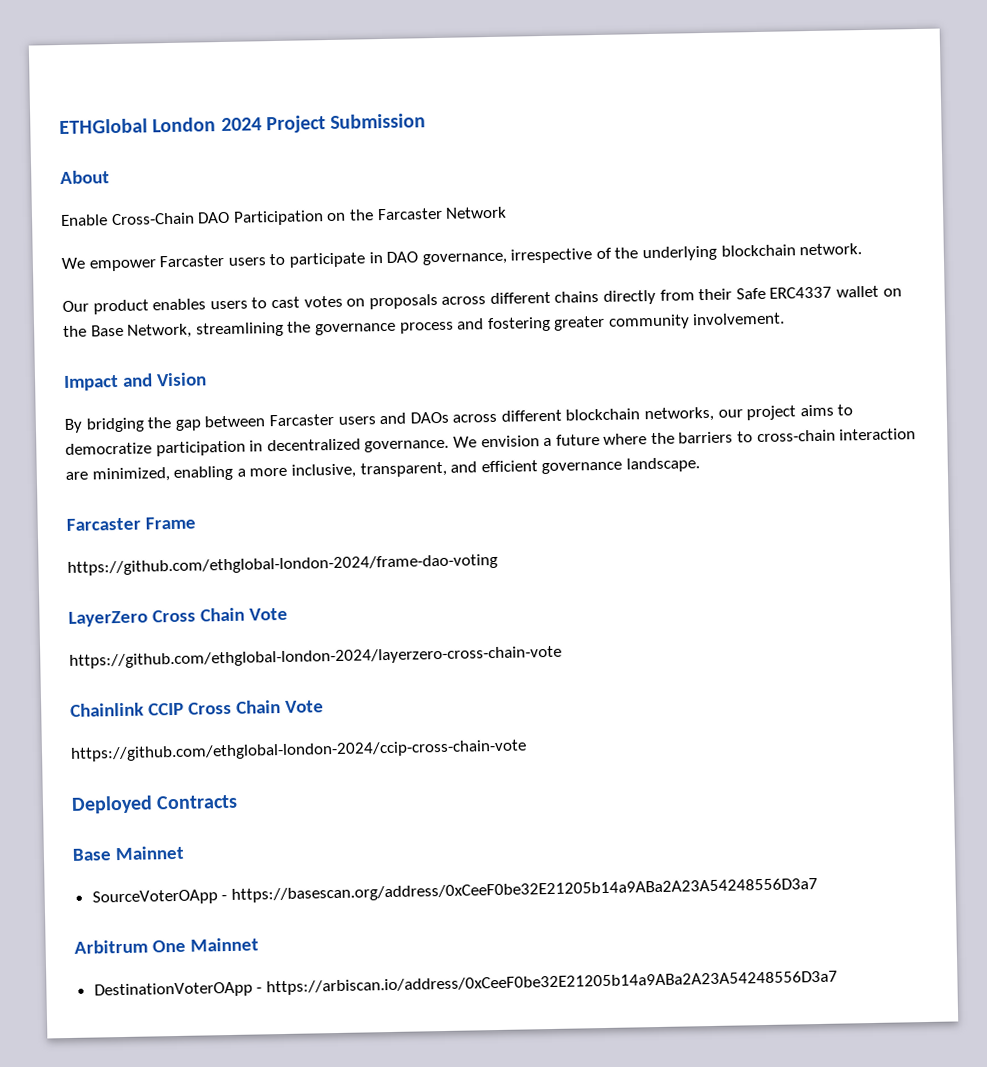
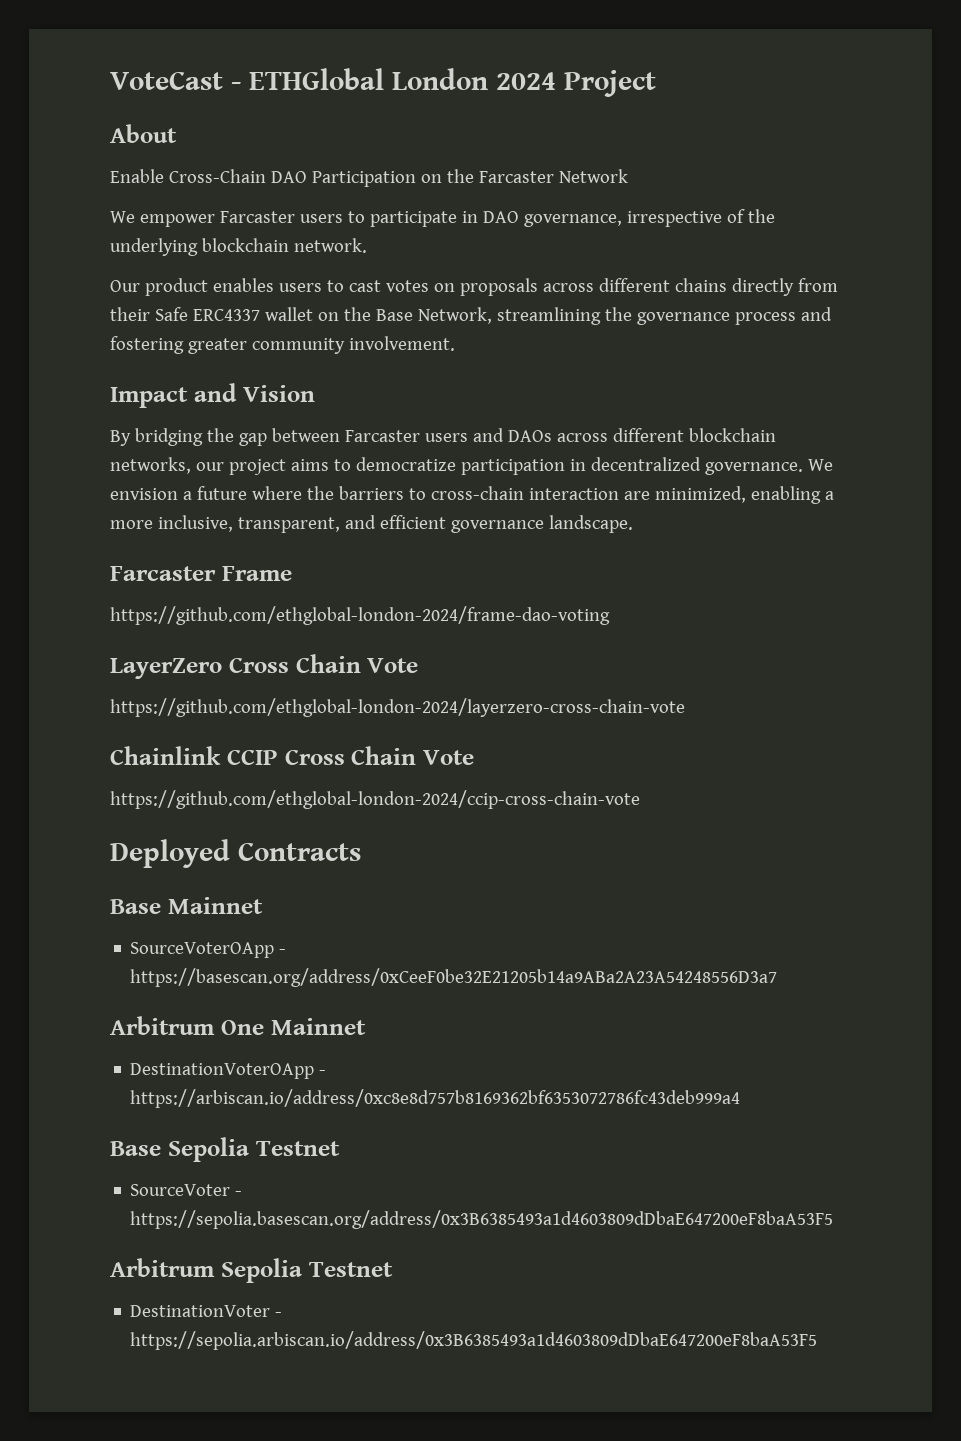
(59, 126) none -> [110,71,241,90] VoteCast -
[330,113,427,129] Submission -> (656, 83) none
[265,970,838,996] https://arbiscan.io/address/0xCeeF0be32E21205b14a9ABa2A23A54248556D3a7 -> [130,1089,741,1108] [110,1137,340,1162] [130,1184,243,1196] [130,1210,834,1229] [110,1258,393,1283] [130,1305,283,1317] [130,1331,818,1350] https://arbiscan.io/address/0xc8e8d757b8169362bf6353072786fc43deb999a4 // Base Sepolia Testnet // SourceVoter - https://sepolia.basescan.org/address/0x3B6385493a1d4603809dDbaE647200eF8baA53F5 // Arbitrum Sepolia Testnet // DestinationVoter - https://sepolia.arbiscan.io/address/0x3B6385493a1d4603809dDbaE647200eF8baA53F5

